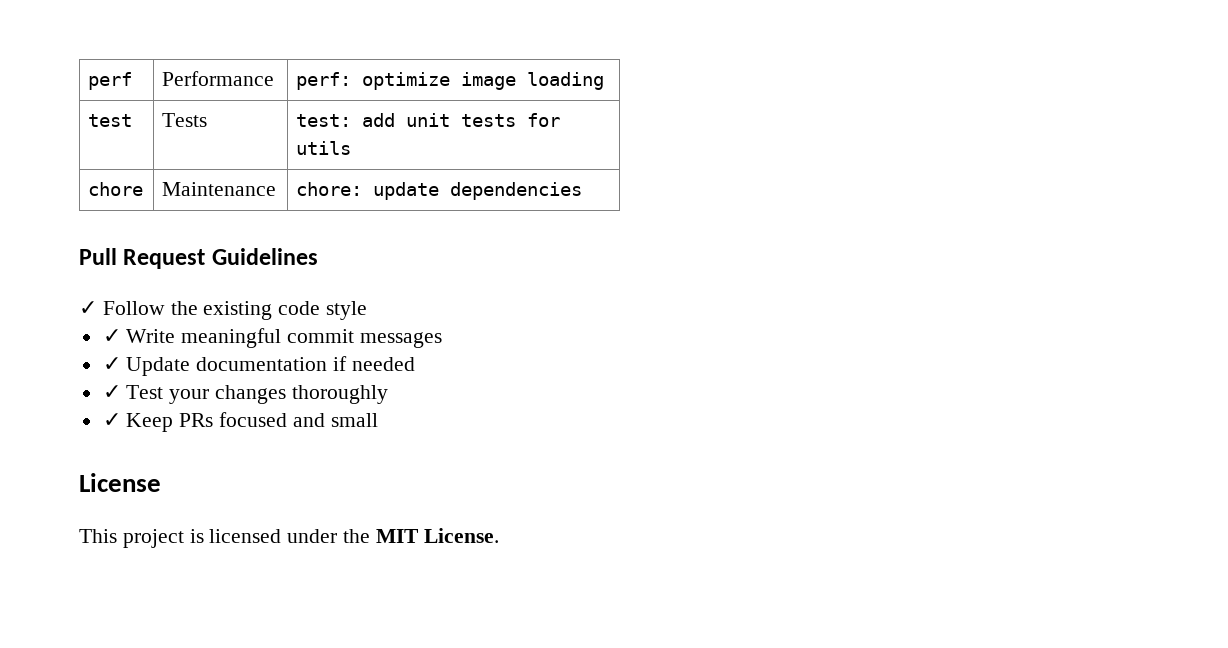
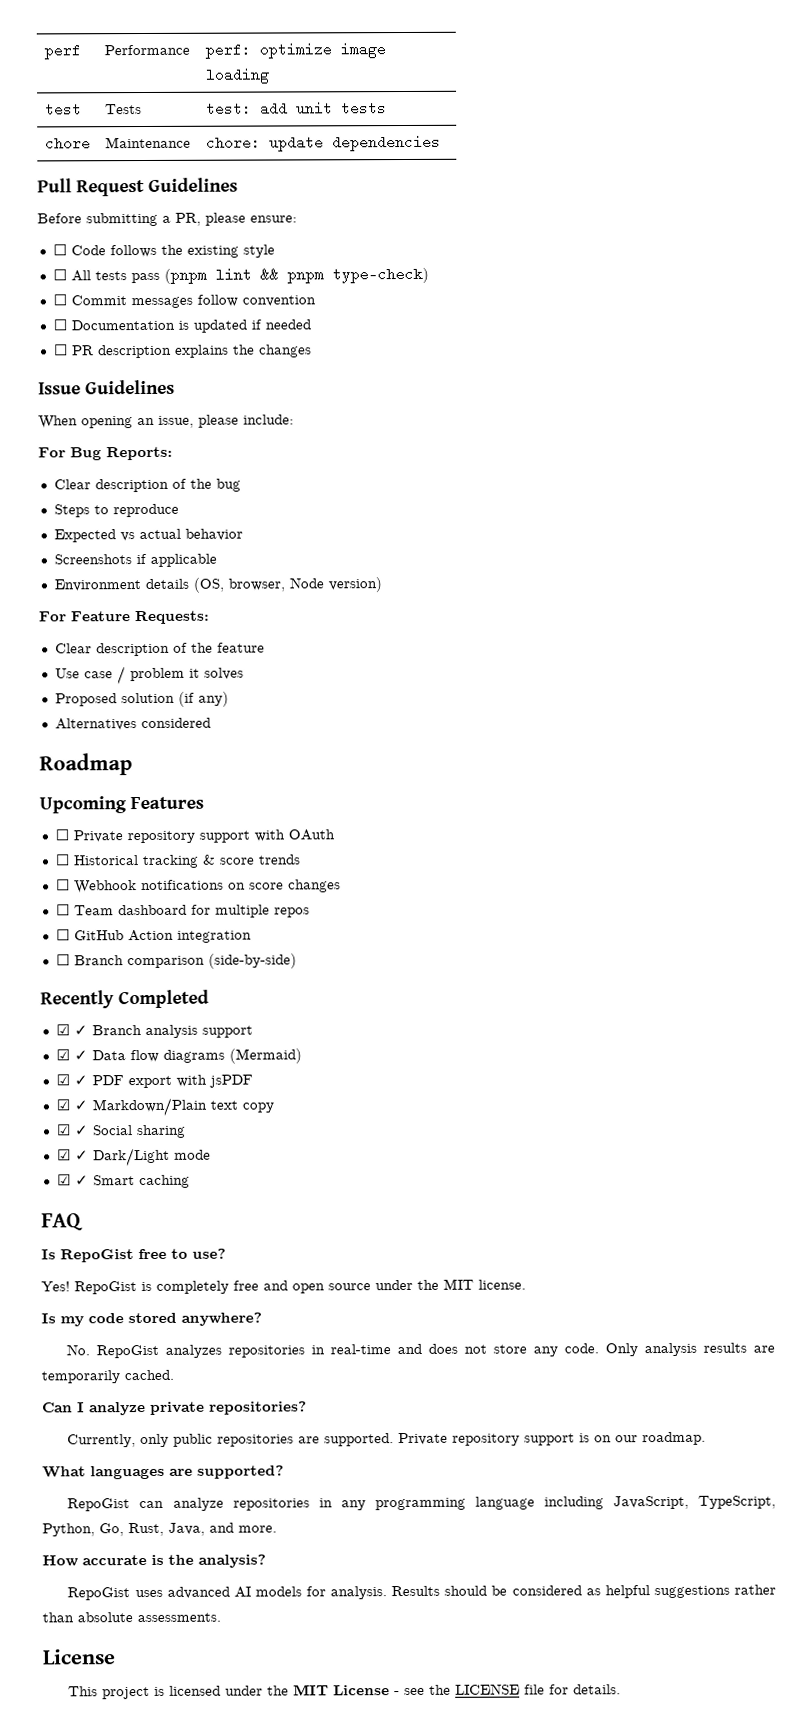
[527,113,561,127] [296,141,352,155] for utils -> (387, 108) none
[79,301,165,315] ✓ Follow -> [37,212,297,227] [52,244,157,258] Before submitting a PR, please ensure: // ☐ Code follows
[278,301,321,315] code -> (239, 251) none
[102,328,442,348] [102,356,415,376] [102,385,388,404] [102,412,378,432] ✓ Write meaningful commit messages // ✓ Update documentation if needed // ✓ Test your changes thoroughly // ✓ Keep PRs focused and small -> [52,266,429,284] [52,294,316,309] [52,319,311,333] [52,344,312,359] [38,379,175,395] [38,414,294,429] [38,446,173,461] [53,478,241,493] [53,503,179,518] [53,528,243,543] [53,553,217,567] [53,577,382,593] [39,610,210,625] [54,642,265,657] [54,666,244,685] [54,691,229,707] [54,717,211,731] [39,753,133,776] [39,796,204,814] [54,829,335,844] [54,854,300,869] [55,879,341,894] [55,904,310,918] [55,929,252,943] [55,953,297,969] [40,989,209,1009] [55,1024,253,1039] [55,1048,302,1064] [55,1074,253,1089] [55,1097,274,1117] [55,1124,186,1139] [56,1147,211,1167] [56,1174,190,1189] [41,1213,83,1231] [41,1248,226,1263] [41,1278,526,1295] [41,1312,262,1327] [66,1342,775,1359] [41,1369,174,1384] [42,1401,307,1416] [67,1431,707,1448] [42,1465,284,1480] [67,1495,776,1512] [42,1522,277,1537] [42,1554,266,1568] [67,1584,776,1601] [42,1612,221,1623] ☐ All tests pass (pnpm lint && pnpm type-check) // ☐ Commit messages follow convention // ☐ Documentation is updated if needed // ☐ PR description explains the changes // Issue Guidelines // When opening an issue, please include: // For Bug Reports: // Clear description of the bug // Steps to reproduce // Expected vs actual behavior // Screenshots if applicable // Environment details (OS, browser, Node version) // For Feature Requests: // Clear description of the feature // Use case / problem it solves // Proposed solution (if any) // Alternatives considered // Roadmap // Upcoming Features // ☐ Private repository support with OAuth // ☐ Historical tracking & score trends // ☐ Webhook notifications on score changes // ☐ Team dashboard for multiple repos // ☐ GitHub Action integration // ☐ Branch comparison (side-by-side) // Recently Completed // ☑ ✓ Branch analysis support // ☑ ✓ Data flow diagrams (Mermaid) // ☑ ✓ PDF export with jsPDF // ☑ ✓ Markdown/Plain text copy // ☑ ✓ Social sharing // ☑ ✓ Dark/Light mode // ☑ ✓ Smart caching // FAQ // Is RepoGist free to use? // Yes! RepoGist is completely free and open source under the MIT license. // Is my code stored anywhere? // No. RepoGist analyzes repositories in real-time and does not store any code. Only analysis results are temporarily cached. // Can I analyze private repositories? // Currently, only public repositories are supported. Private repository support is on our roadmap. // What languages are supported? // RepoGist can analyze repositories in any programming language including JavaScript, TypeScript, Python, Go, Rust, Java, and more. // How accurate is the analysis? // RepoGist uses advanced AI models for analysis. Results should be considered as helpful suggestions rather than absolute assessments.
[423,528,499,543] License. -> [333,1683,622,1696] License - see the LICENSE file for details.

